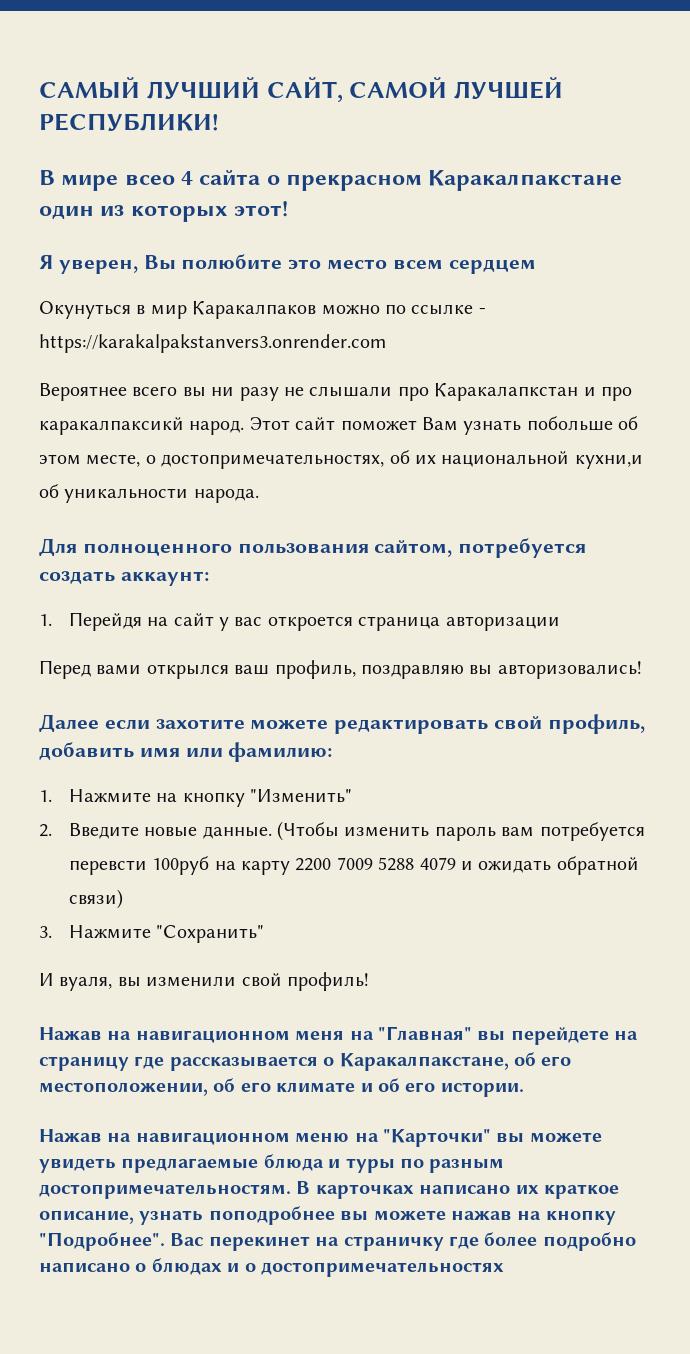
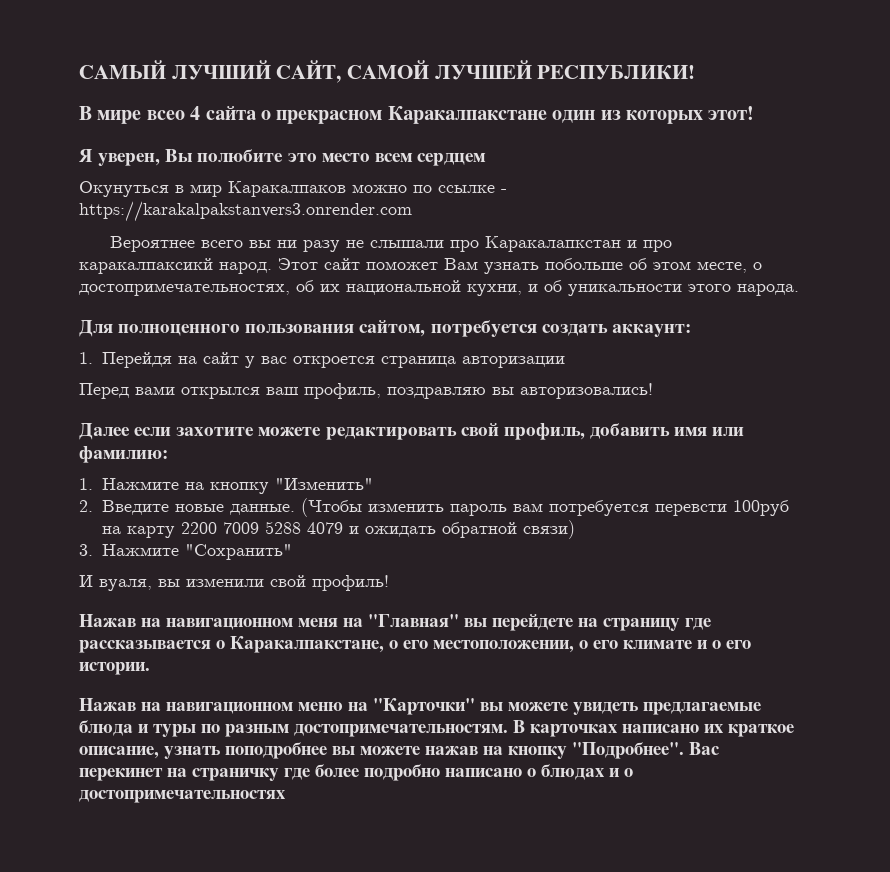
[574,455,643,469] кухни,и -> [467,284,538,296] кухни, и
(189, 495) none -> [688,284,731,292] этого
[514,1052,536,1066] об -> [389,640,398,649] о
[213,1078,236,1092] об -> [579,640,588,649] о
[378,1078,400,1092] об -> [712,640,721,649] о

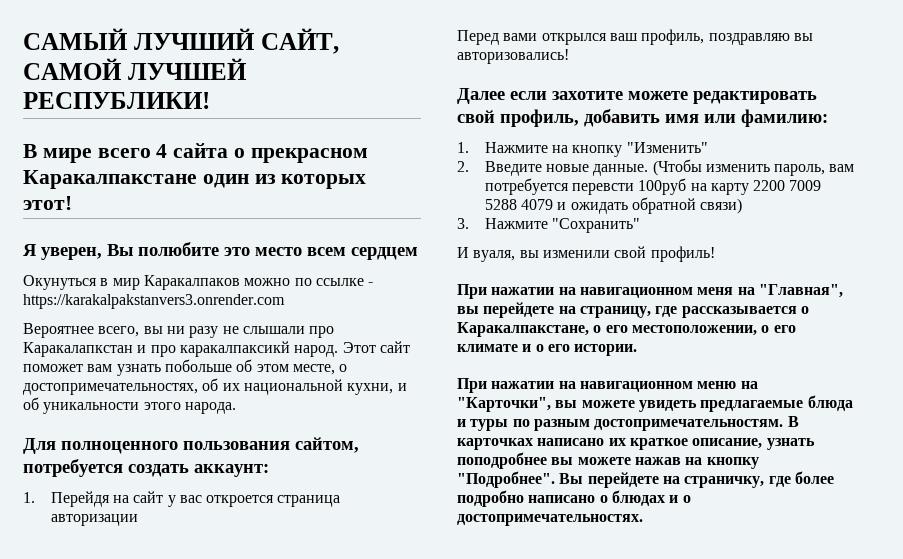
[146,110,185,120] всео -> [97,148,151,158] всего
[201,240,244,248] всего -> [98,326,140,337] всего,
[444,258,478,270] Вам -> [87,364,113,372] вам
[449,504,507,516] пароль -> [774,164,826,176] пароль,
[79,614,136,627] Нажав -> [457,284,555,299] При нажатии
[368,614,459,627] "Главная" -> [758,284,843,298] "Главная",
[603,618,680,631] страницу -> [579,306,651,318] страницу,
[79,698,136,711] Нажав -> [457,378,555,393] При нажатии
[373,698,475,715] "Карточки" -> [457,397,551,412] "Карточки",
[689,742,719,755] [79,768,279,781] Вас перекинет на страничку -> [559,472,765,488] Вы перейдете на страничку,
[79,790,285,803] достопримечательностях -> [457,514,643,526] достопримечательностях.

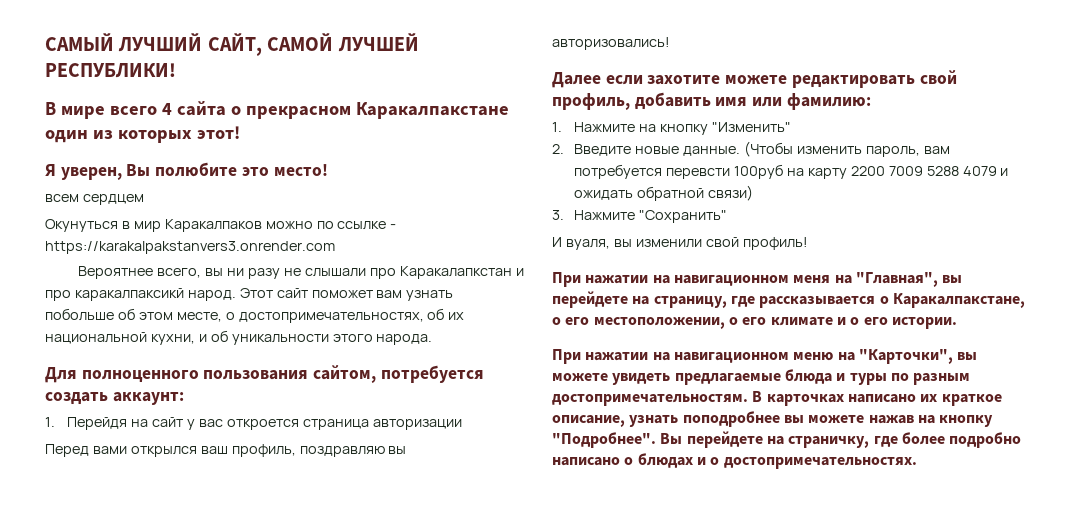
[255,247,302,256] место -> [273,164,328,176] место! //

